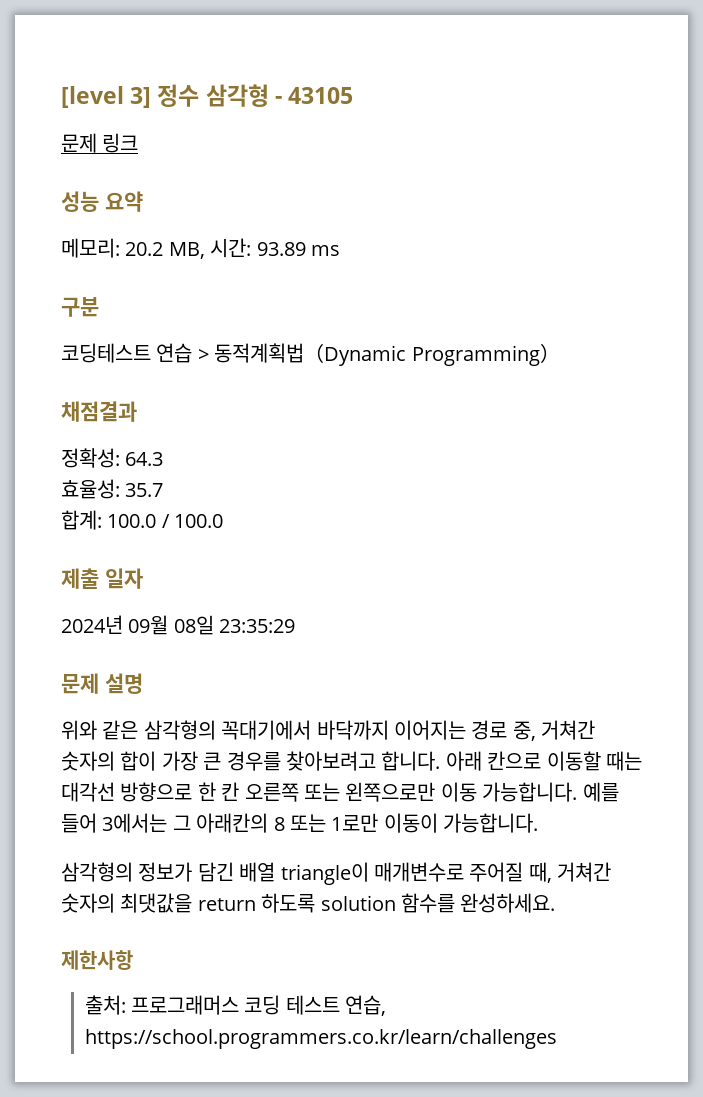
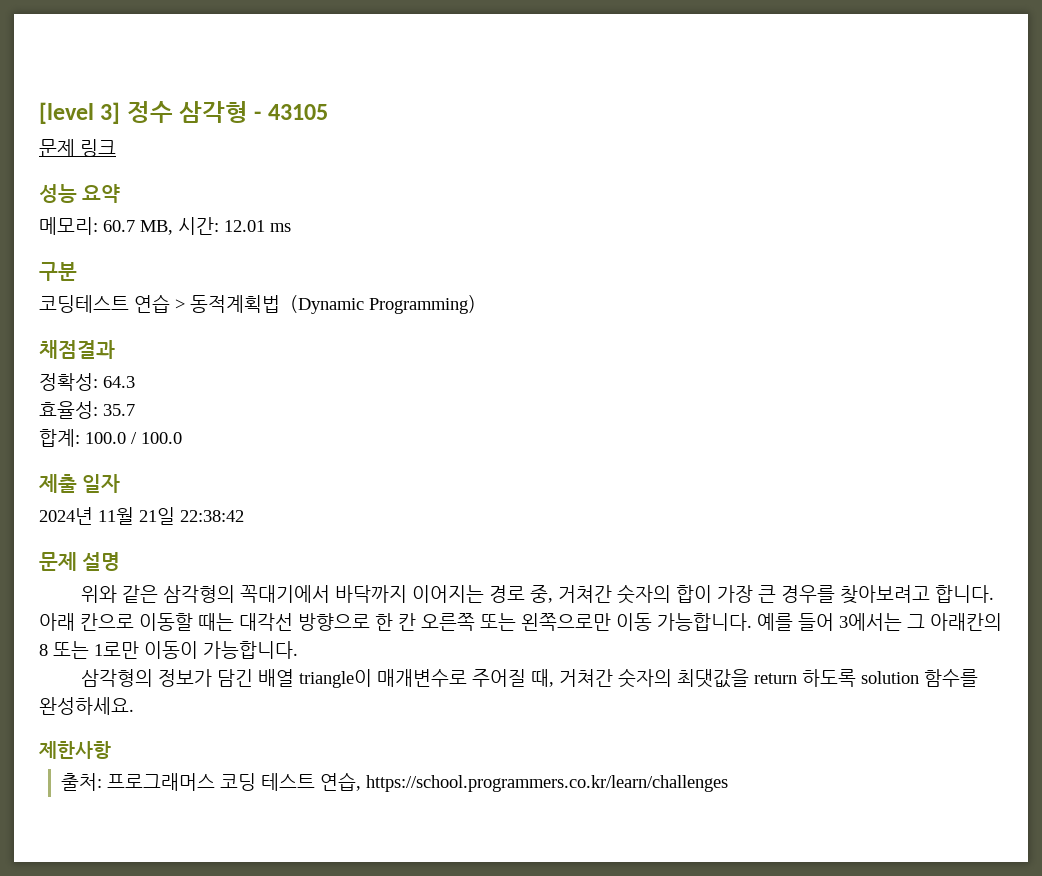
[125,242,164,256] 20.2 -> [103,220,135,232] 60.7
[256,242,306,256] 93.89 -> [224,220,265,232] 12.01
[128,615,296,635] 09월 08일 23:35:29 -> [98,507,244,525] 11월 21일 22:38:42

